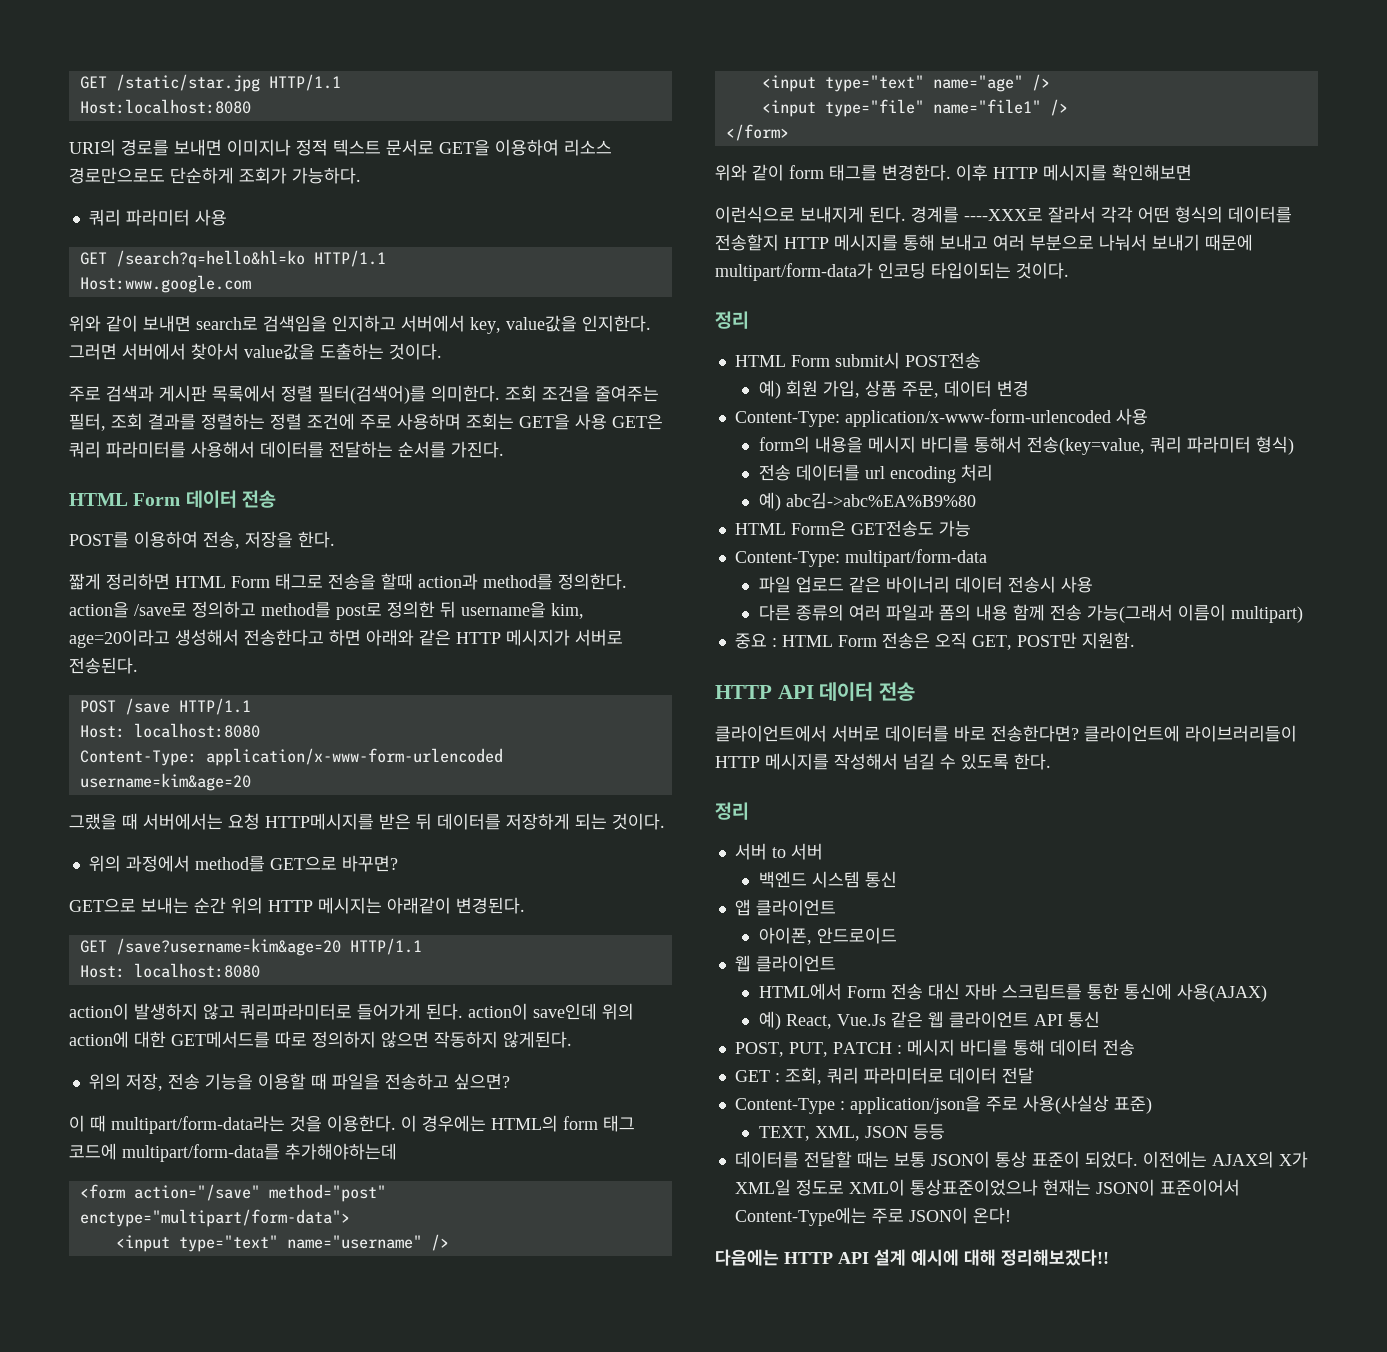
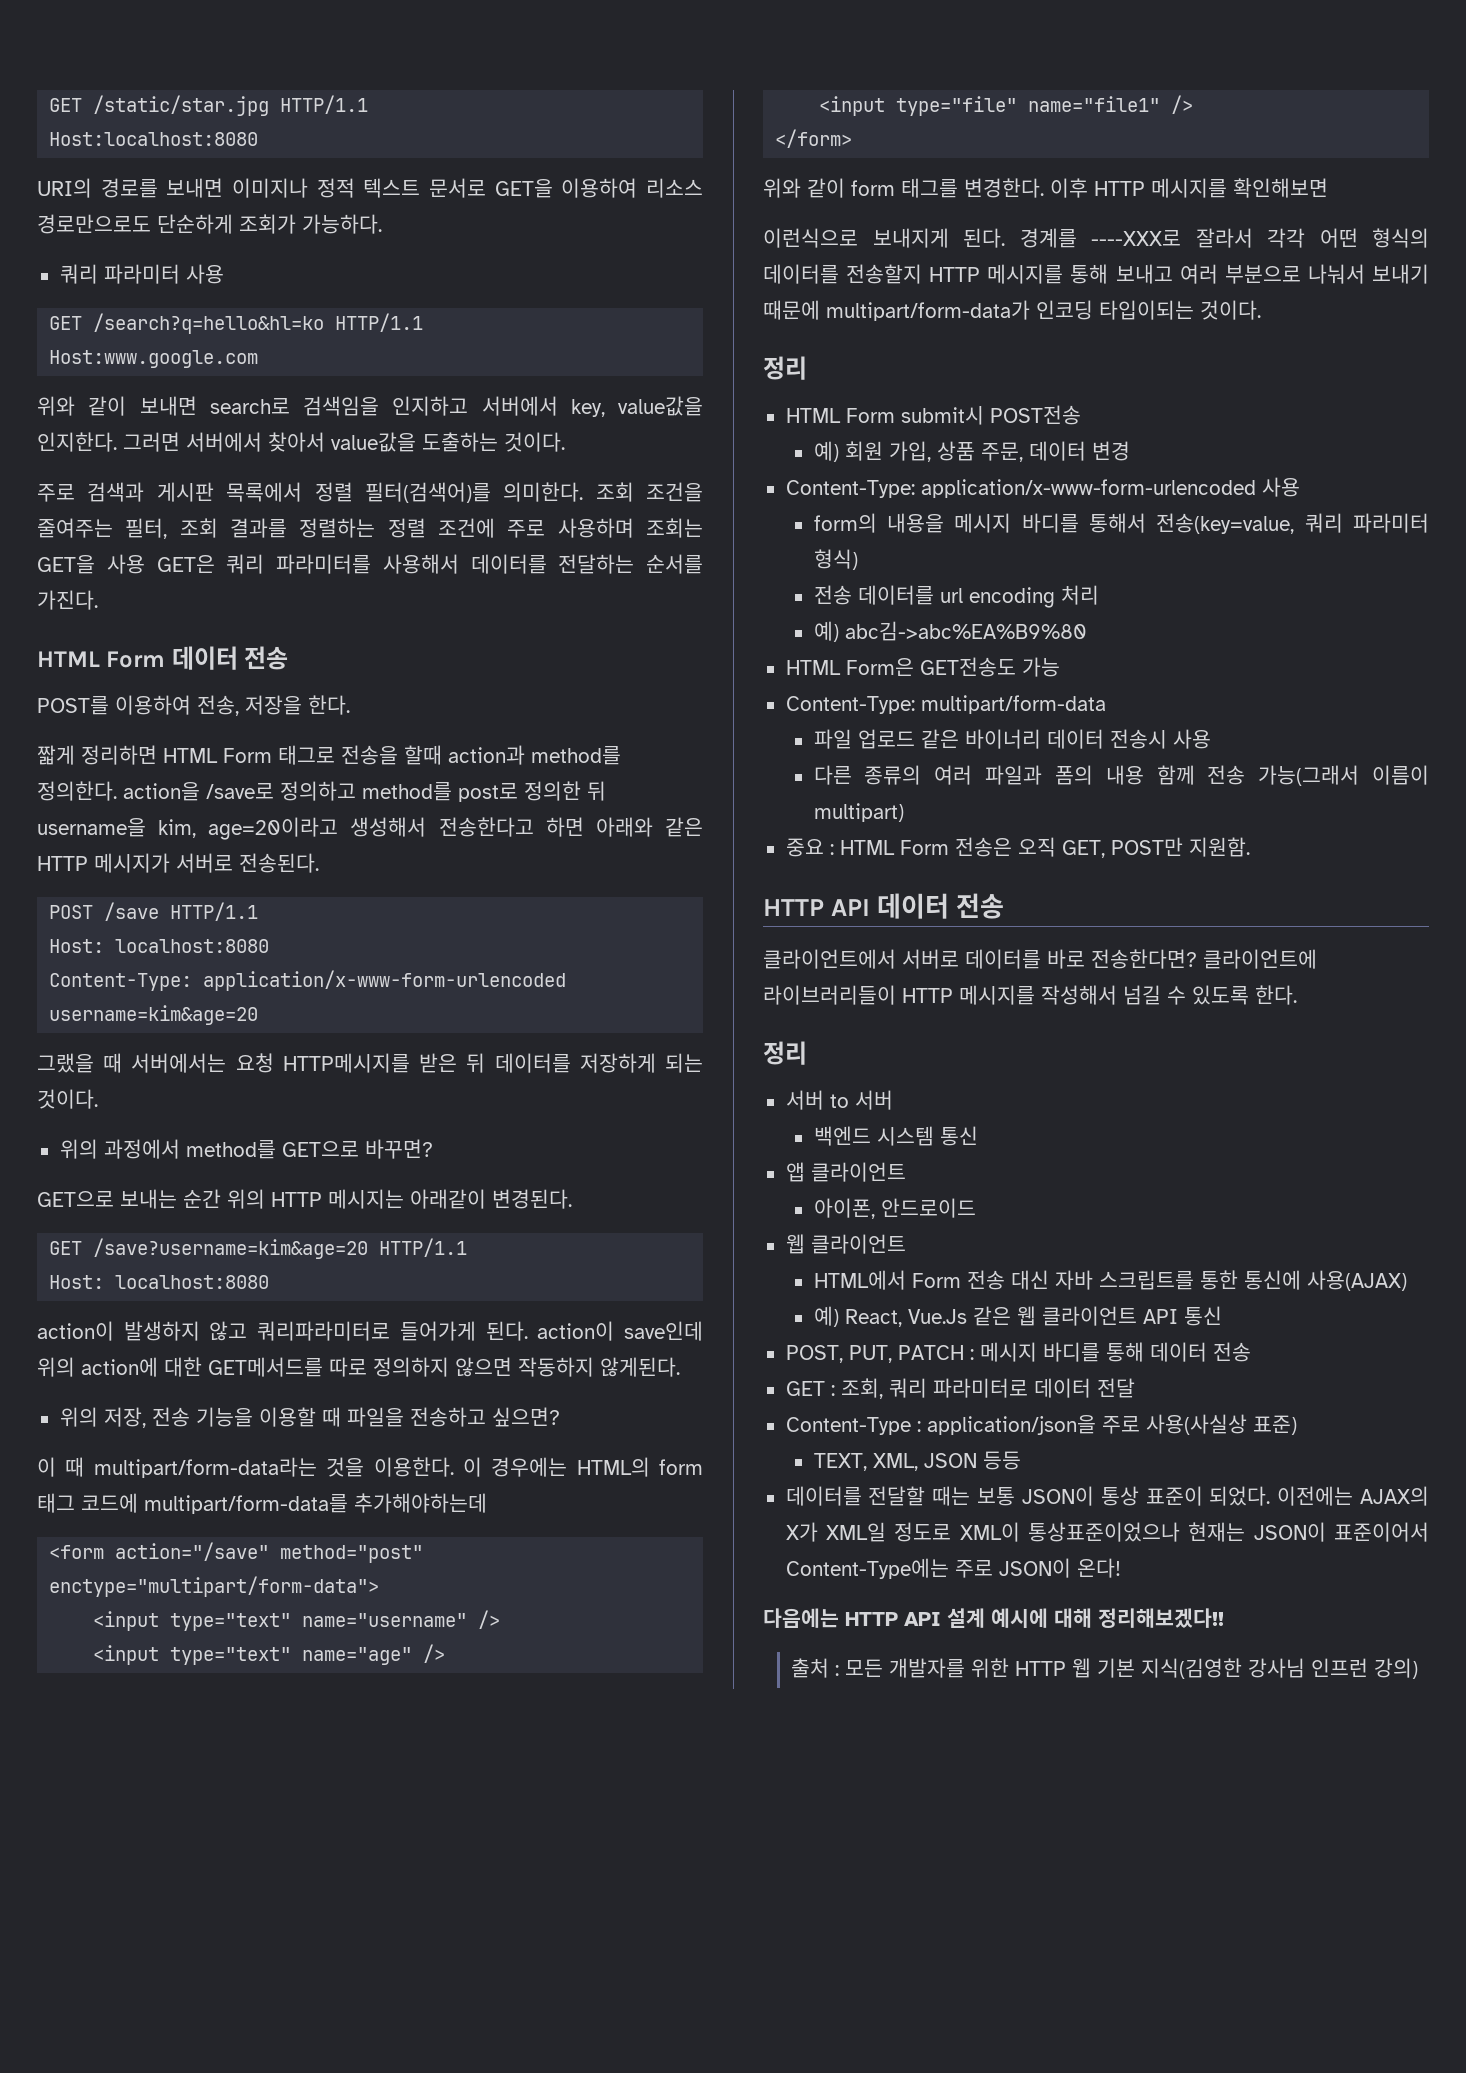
(1109, 1257) none -> [791,1658,1419,1679] // 출처 : 모든 개발자를 위한 HTTP 웹 기본 지식(김영한 강사님 인프런 강의)

